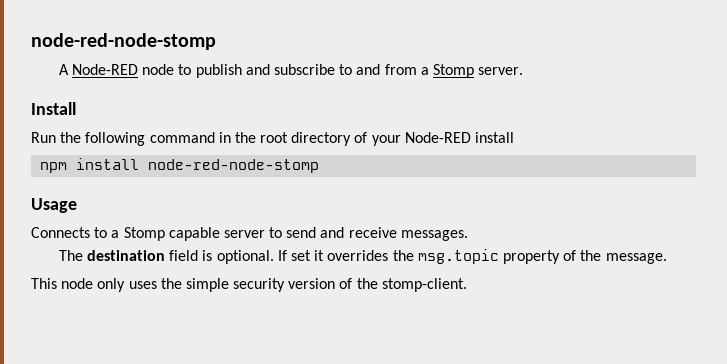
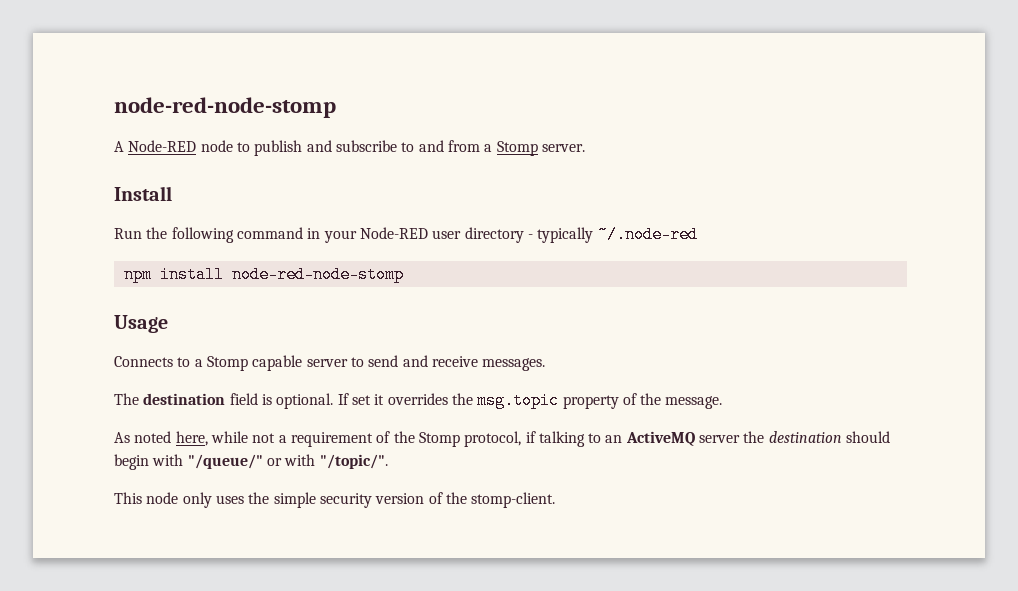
[234,132,515,146] the root directory of your Node-RED install -> [323,226,698,243] your Node-RED user directory - typically ~/.node-red
(667, 258) none -> [114,431,891,447] [114,454,388,470] // As noted here, while not a requirement of the Stomp protocol, if talking to an ActiveMQ server the destination should begin with "/queue/" or with "/topic/".

